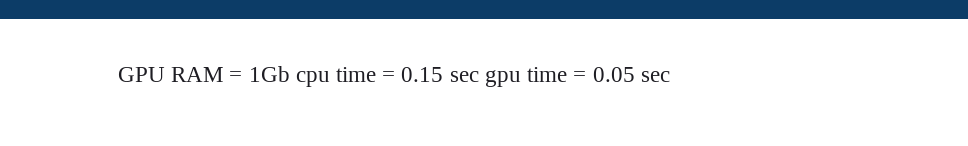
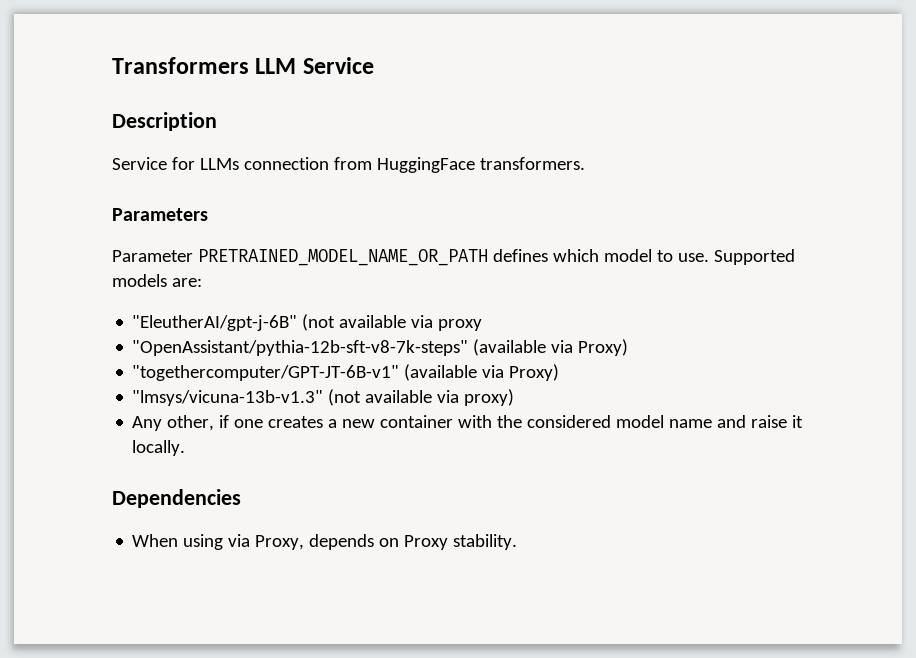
[118,66,670,87] GPU RAM = 1Gb cpu time = 0.15 sec gpu time = 0.05 sec -> [112,57,374,74] [112,112,217,131] [112,157,585,173] [112,208,208,221] [112,249,795,266] [112,274,202,287] [132,314,483,331] [132,339,629,356] [132,364,560,381] [132,389,515,406] [132,415,804,431] [132,440,186,456] [112,489,241,508] [132,534,518,550] Transformers LLM Service // Description // Service for LLMs connection from HuggingFace transformers. // Parameters // Parameter PRETRAINED_MODEL_NAME_OR_PATH defines which model to use. Supported models are: // "EleutherAI/gpt-j-6B" (not available via proxy // "OpenAssistant/pythia-12b-sft-v8-7k-steps" (available via Proxy) // "togethercomputer/GPT-JT-6B-v1" (available via Proxy) // "lmsys/vicuna-13b-v1.3" (not available via proxy) // Any other, if one creates a new container with the considered model name and raise it locally. // Dependencies // When using via Proxy, depends on Proxy stability.

